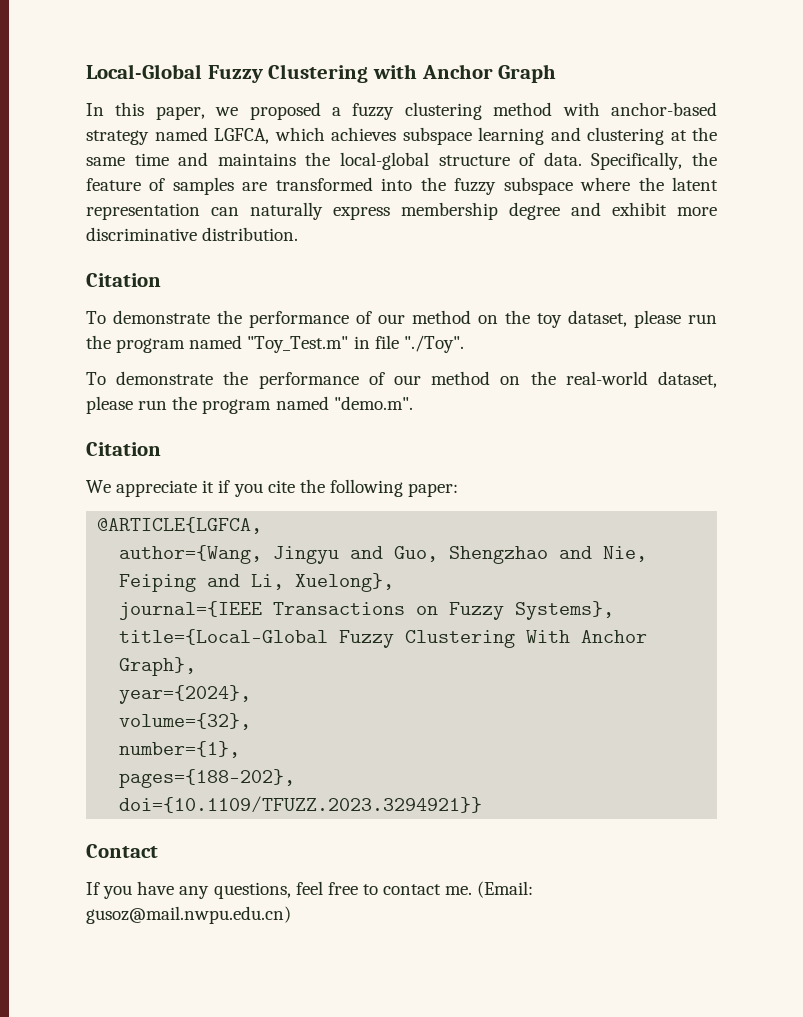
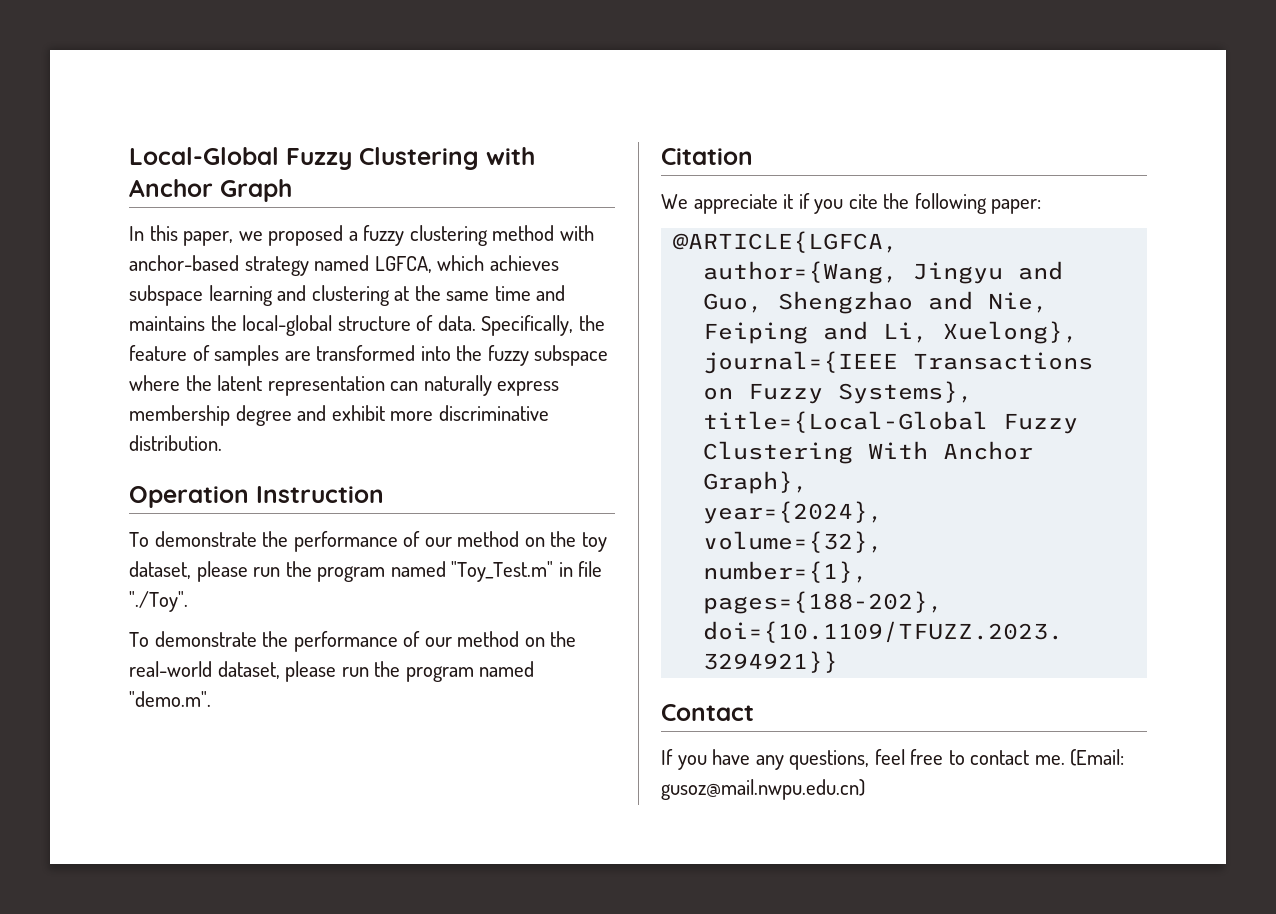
[86,273,161,287] Citation -> [129,486,384,508] Operation Instruction

